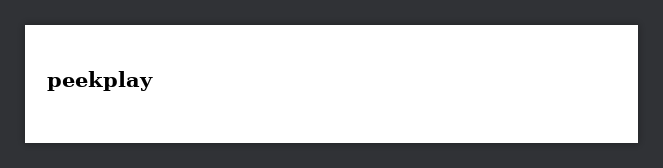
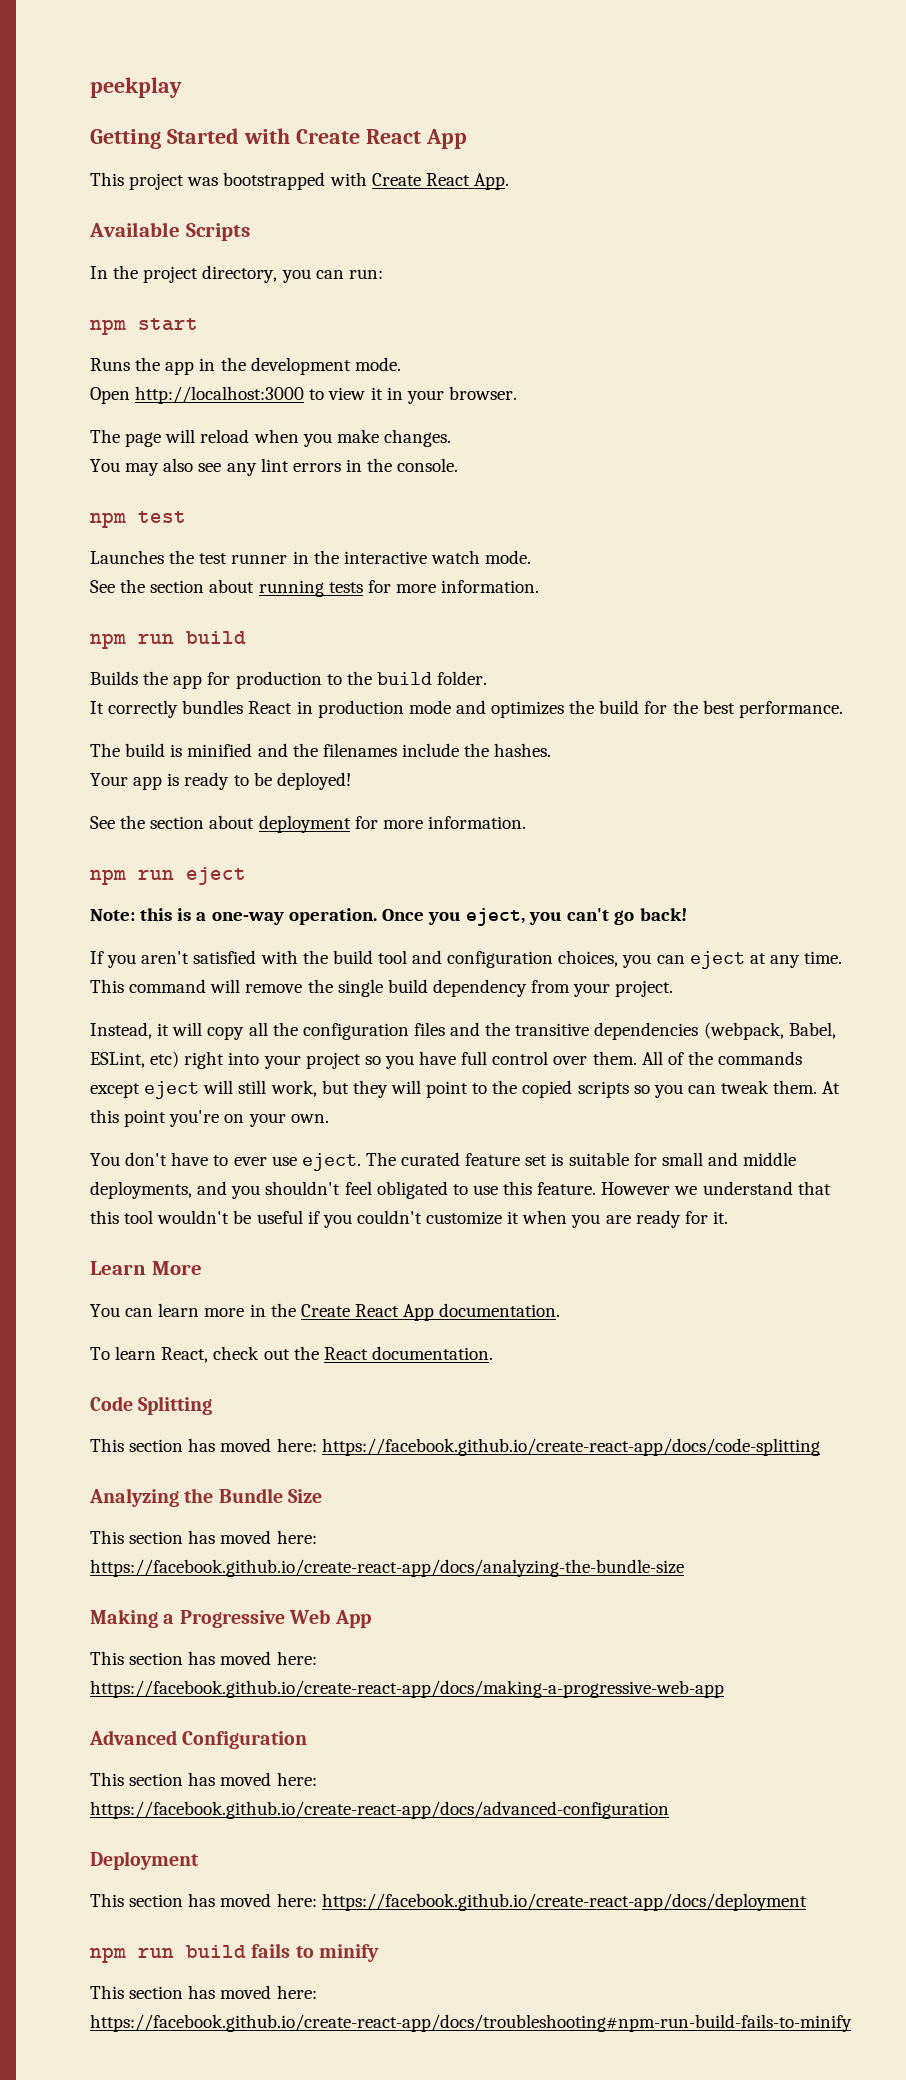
(153, 81) none -> [90,128,467,149] [90,172,509,190] [89,222,250,241] [90,265,383,283] [90,318,198,335] [90,357,401,375] [90,386,517,404] [90,429,451,447] [90,458,459,476] [90,511,186,528] [90,550,532,564] [90,579,540,597] [90,631,246,649] [90,671,488,689] [90,700,843,718] [90,743,552,757] [90,772,351,790] [90,815,526,833] [90,867,246,885] [90,908,687,926] [90,950,843,969] [90,979,674,997] [90,1022,836,1040] [90,1051,803,1069] [90,1080,841,1099] [90,1109,329,1127] [90,1152,797,1171] [90,1181,831,1199] [90,1210,728,1228] [90,1261,202,1275] [90,1303,561,1321] [90,1346,493,1363] [90,1396,213,1415] [90,1438,820,1456] [89,1488,323,1507] [90,1530,317,1544] [90,1559,684,1577] [90,1609,371,1628] [90,1651,317,1665] [90,1680,724,1698] [89,1730,308,1749] [90,1772,317,1786] [90,1801,669,1819] [90,1851,199,1870] [90,1893,807,1911] [90,1943,380,1963] [90,1985,317,1999] [90,2014,852,2032] // Getting Started with Create React App // This project was bootstrapped with Create React App. // Available Scripts // In the project directory, you can run: // npm start // Runs the app in the development mode. // Open http://localhost:3000 to view it in your browser. // The page will reload when you make changes. // You may also see any lint errors in the console. // npm test // Launches the test runner in the interactive watch mode. // See the section about running tests for more information. // npm run build // Builds the app for production to the build folder. // It correctly bundles React in production mode and optimizes the build for the best performance. // The build is minified and the filenames include the hashes. // Your app is ready to be deployed! // See the section about deployment for more information. // npm run eject // Note: this is a one-way operation. Once you eject, you can't go back! // If you aren't satisfied with the build tool and configuration choices, you can eject at any time. This command will remove the single build dependency from your project. // Instead, it will copy all the configuration files and the transitive dependencies (webpack, Babel, ESLint, etc) right into your project so you have full control over them. All of the commands except eject will still work, but they will point to the copied scripts so you can tweak them. At this point you're on your own. // You don't have to ever use eject. The curated feature set is suitable for small and middle deployments, and you shouldn't feel obligated to use this feature. However we understand that this tool wouldn't be useful if you couldn't customize it when you are ready for it. // Learn More // You can learn more in the Create React App documentation. // To learn React, check out the React documentation. // Code Splitting // This section has moved here: https://facebook.github.io/create-react-app/docs/code-splitting // Analyzing the Bundle Size // This section has moved here: https://facebook.github.io/create-react-app/docs/analyzing-the-bundle-size // Making a Progressive Web App // This section has moved here: https://facebook.github.io/create-react-app/docs/making-a-progressive-web-app // Advanced Configuration // This section has moved here: https://facebook.github.io/create-react-app/docs/advanced-configuration // Deployment // This section has moved here: https://facebook.github.io/create-react-app/docs/deployment // npm run build fails to minify // This section has moved here: https://facebook.github.io/create-react-app/docs/troubleshooting#npm-run-build-fails-to-minify

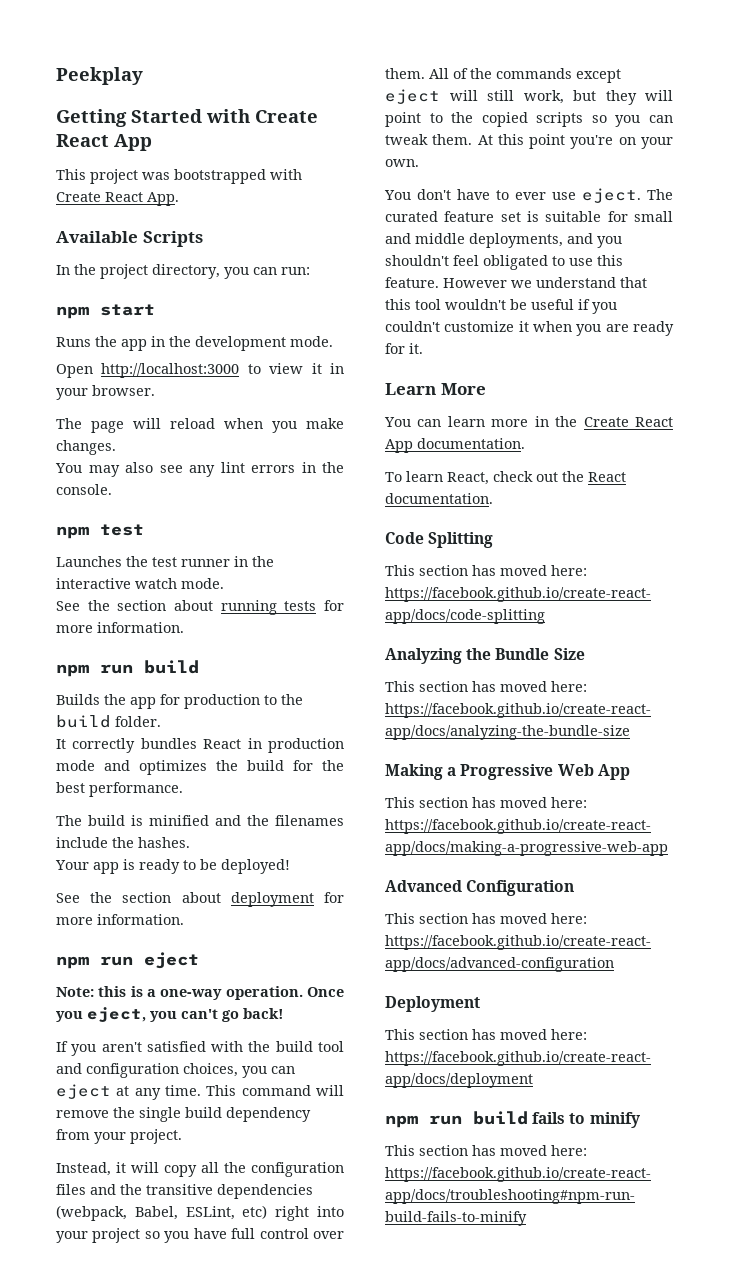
[90,77,182,98] peekplay -> [56,67,143,85] Peekplay

